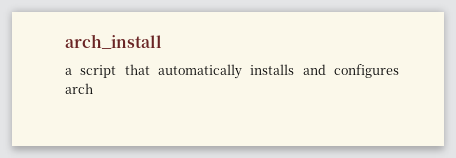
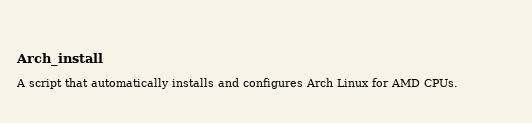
[65,34,162,49] [65,68,72,75] arch_install // a -> [16,53,103,66] [16,79,26,87] Arch_install // A
[65,83,93,94] arch -> [306,78,458,87] Arch Linux for AMD CPUs.

